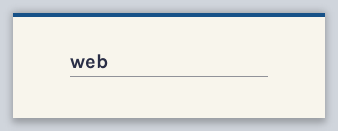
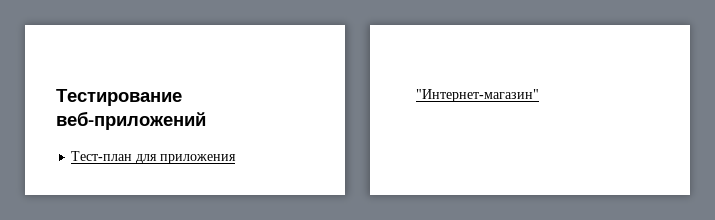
[70,54,108,69] web -> [56,89,182,106] [56,111,206,130] [71,151,237,164] [416,89,540,102] Тестирование веб-приложений // Тест-план для приложения "Интернет-магазин"

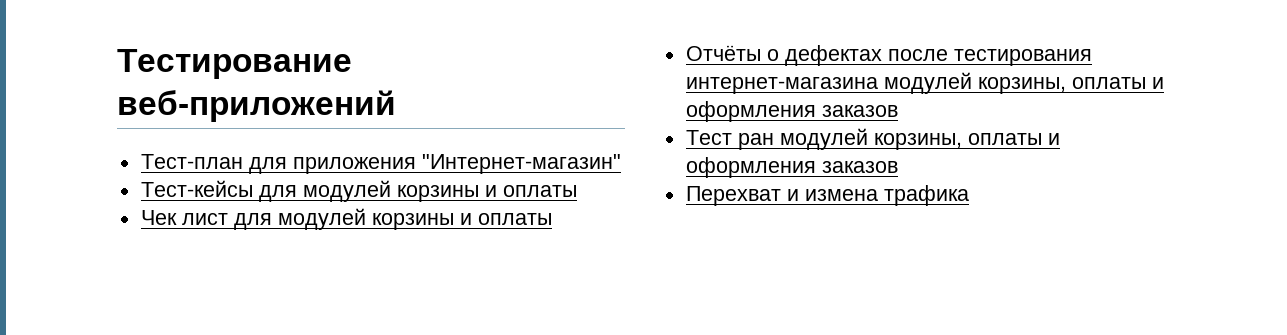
(540, 95) none -> [140,180,577,202] [140,208,552,230] [685,45,1092,66] [685,72,1164,94] [685,101,898,122] [685,128,1060,150] [685,157,898,178] [685,185,969,206] // Тест-кейсы для модулей корзины и оплаты // Чек лист для модулей корзины и оплаты // Отчёты о дефектах после тестирования интернет-магазина модулей корзины, оплаты и оформления заказов // Тест ран модулей корзины, оплаты и оформления заказов // Перехват и измена трафика

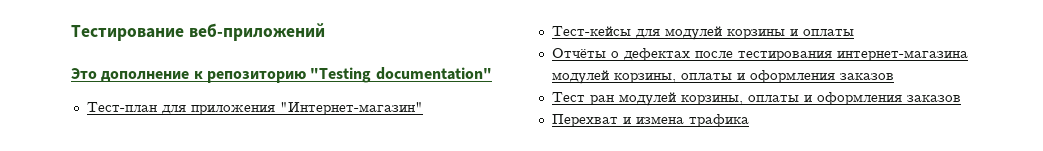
(396, 106) none -> [71,67,492,83] // Это дополнение к репозиторию "Testing documentation"
[140,208,552,230] // Чек лист для модулей корзины и оплаты -> (854, 32) none

